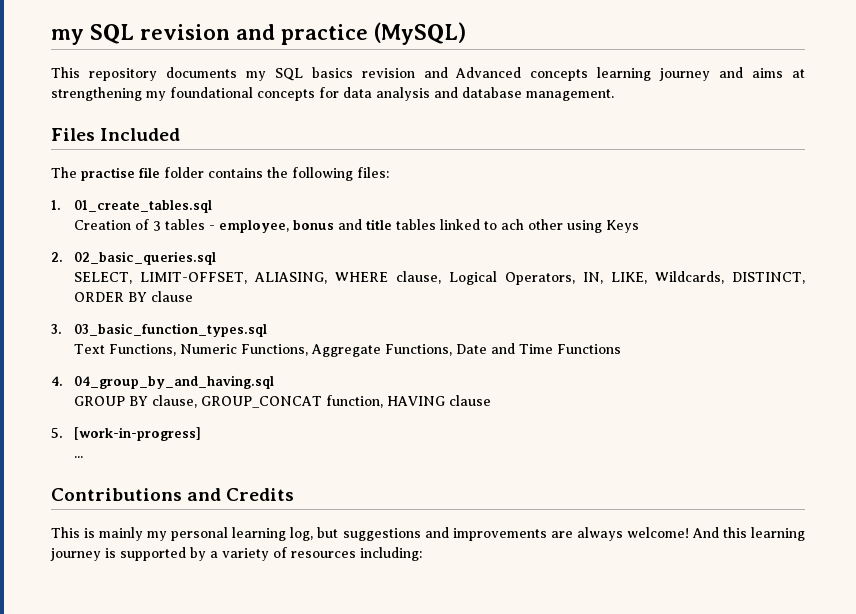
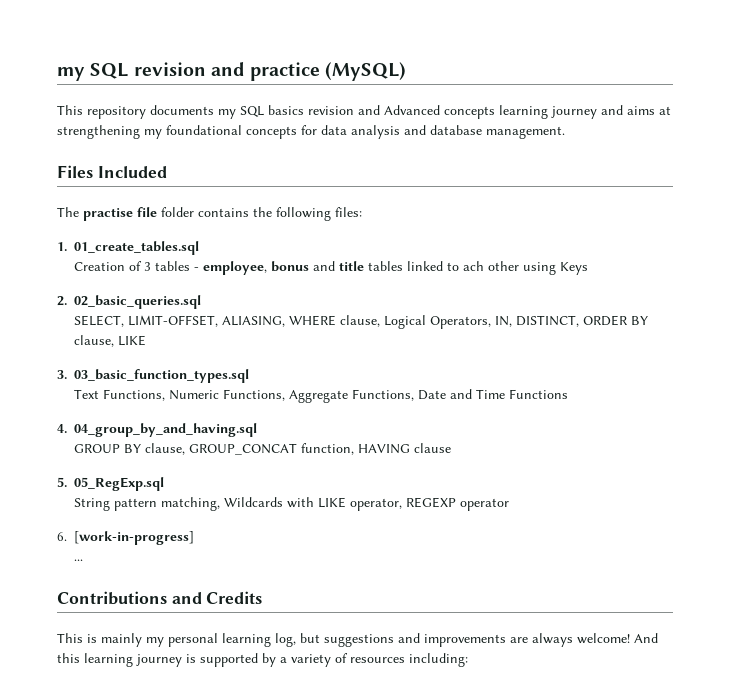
[610,271,724,284] LIKE, Wildcards, -> (512, 321) none
[150,291,193,302] clause -> [73,335,146,347] clause, LIKE
(63, 433) none -> [74,477,164,491] [73,497,509,511] [57,532,67,541] 05_RegExp.sql // String pattern matching, Wildcards with LIKE operator, REGEXP operator // 6.

